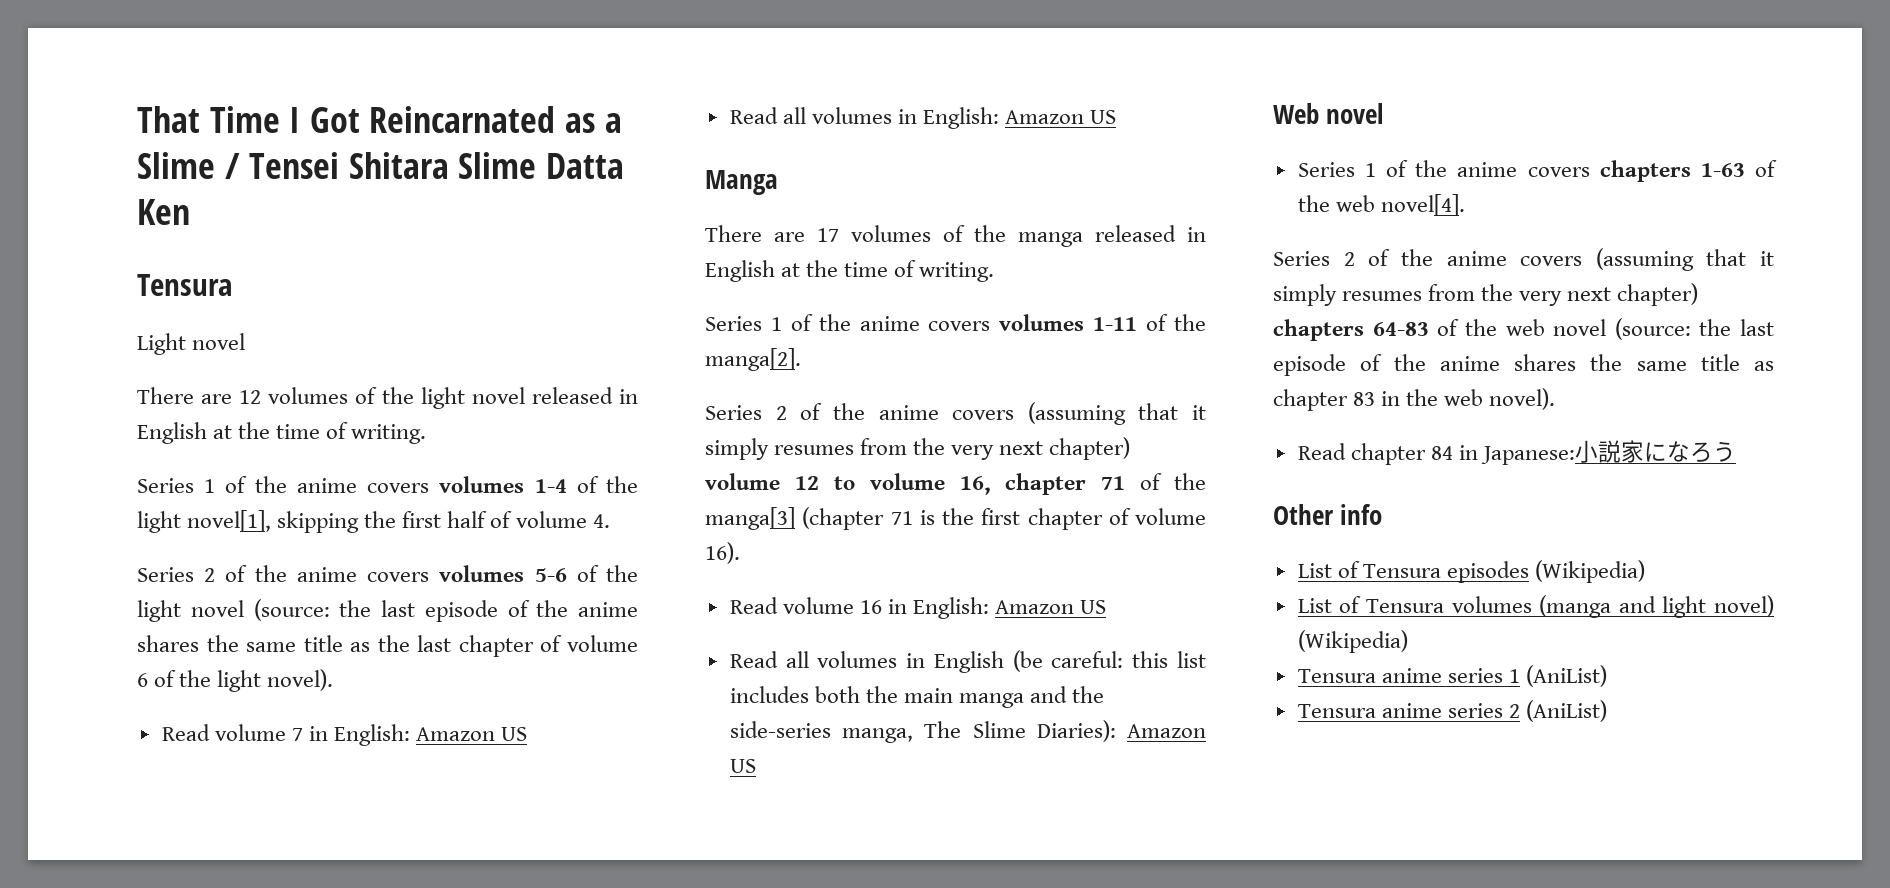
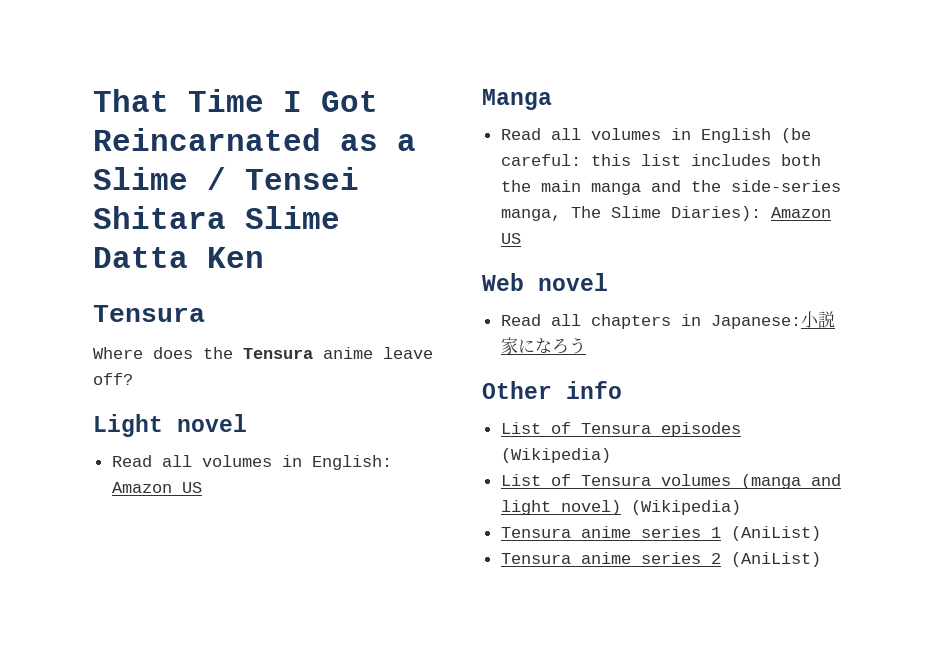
[137,333,246,355] [137,387,638,409] [137,422,427,444] [137,476,638,493] [137,510,610,533] [137,565,638,582] [137,599,638,622] [137,635,638,657] [137,669,334,692] [161,724,528,746] Light novel // There are 12 volumes of the light novel released in English at the time of writing. // Series 1 of the anime covers volumes 1-4 of the light novel[1], skipping the first half of volume 4. // Series 2 of the anime covers volumes 5-6 of the light novel (source: the last episode of the anime shares the same title as the last chapter of volume 6 of the light novel). // Read volume 7 in English: Amazon US -> [93,347,433,359] [93,373,133,385] [93,414,247,437] Where does the Tensura anime leave off? // Light novel
[705,225,1206,247] [705,260,995,282] [705,314,1206,331] [705,348,801,371] [705,402,1206,425] [705,437,1131,460] [705,473,1206,495] [705,507,1206,530] [705,542,740,564] [729,597,1107,619] // There are 17 volumes of the manga released in English at the time of writing. // Series 1 of the anime covers volumes 1-11 of the manga[2]. // Series 2 of the anime covers (assuming that it simply resumes from the very next chapter) volume 12 to volume 16, chapter 71 of the manga[3] (chapter 71 is the first chapter of volume 16). // Read volume 16 in English: Amazon US -> (552, 99) none
[1297,160,1777,182] [1297,194,1465,216] [1273,248,1774,271] [1273,283,1699,306] [1273,318,1774,341] [1273,354,1774,376] [1273,388,1556,411] [1297,443,1453,465] Series 1 of the anime covers chapters 1-63 of the web novel[4]. // Series 2 of the anime covers (assuming that it simply resumes from the very next chapter) chapters 64-83 of the web novel (source: the last episode of the anime shares the same title as chapter 83 in the web novel). // Read chapter 84 -> [500,314,671,329] Read all chapters

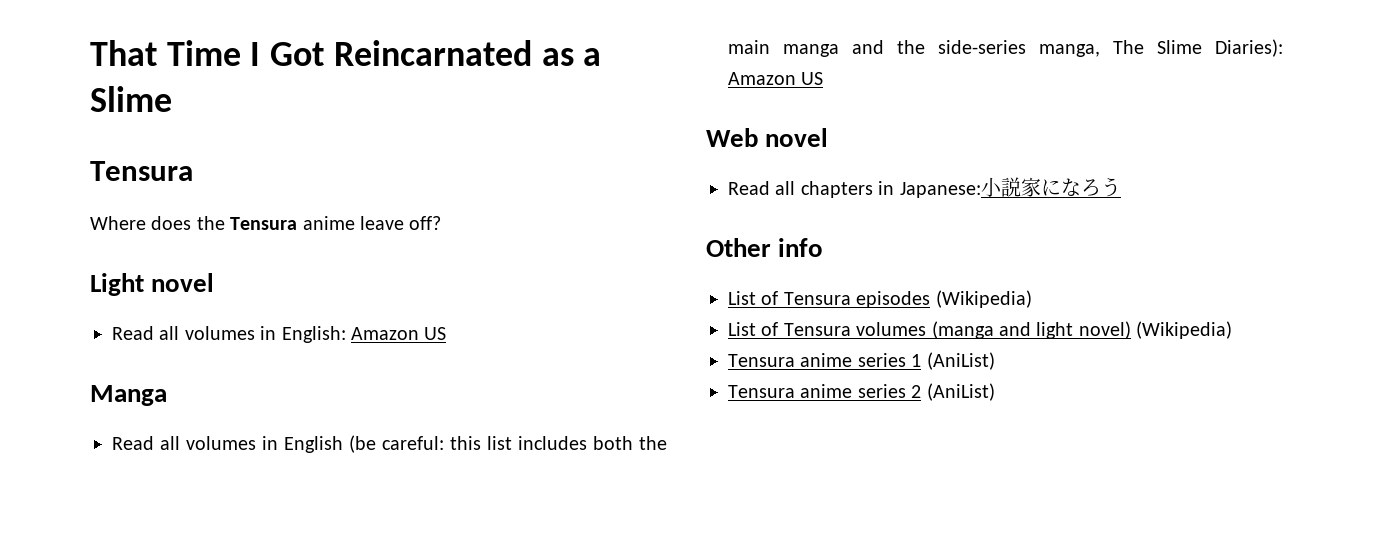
[207,167,359,190] [93,206,340,229] [93,247,264,268] / Tensei Shitara Slime Datta Ken -> (172, 99) none

